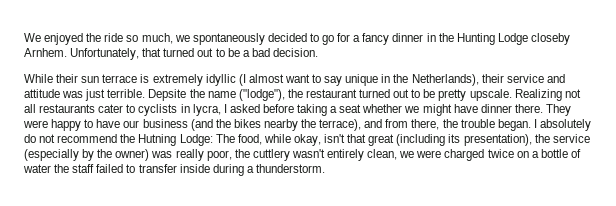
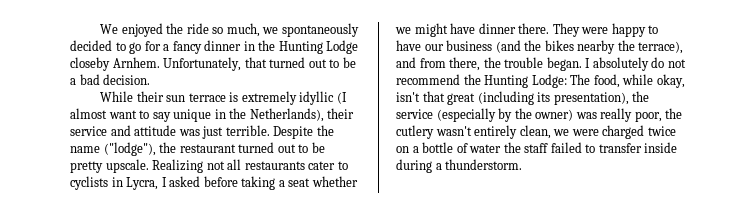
[148,89,187,101] Depsite -> [273,126,314,139] Despite
[192,104,221,116] lycra, -> [126,177,159,190] Lycra,
[138,134,177,146] Hutning -> [484,75,529,88] Hunting
[252,149,290,161] cuttlery -> [396,125,434,139] cutlery

